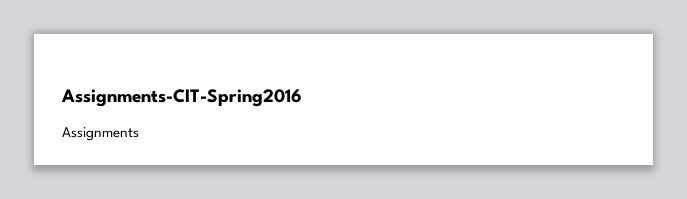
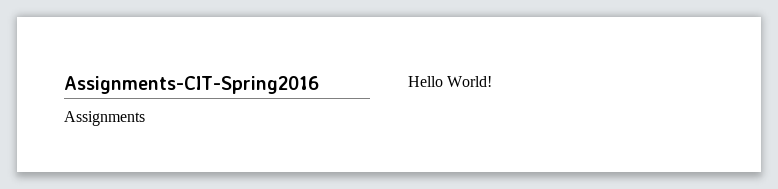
(139, 134) none -> [408,76,493,87] // Hello World!

